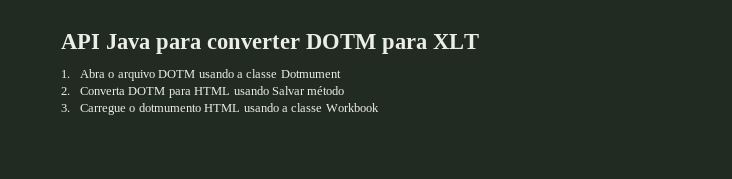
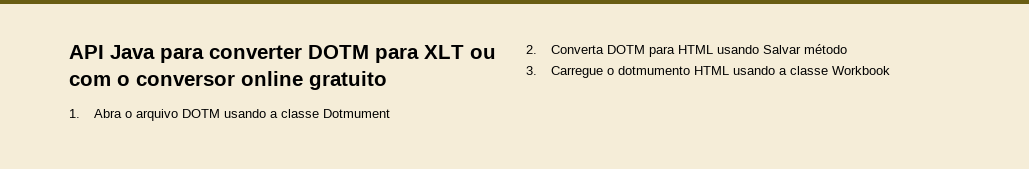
(480, 41) none -> [470,48,496,59] [69,71,387,90] ou com o conversor online gratuito

